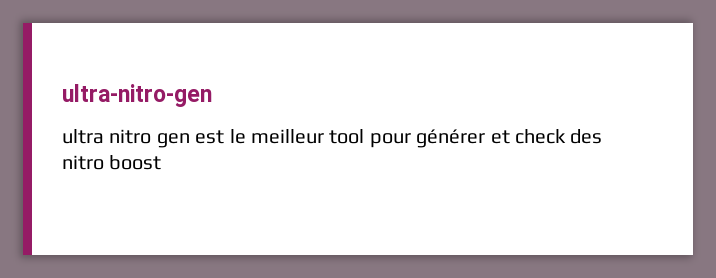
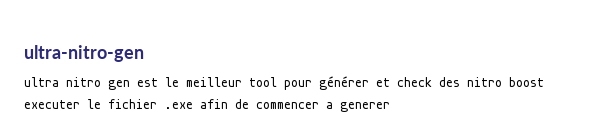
(162, 162) none -> [24,99,390,112] // executer le fichier .exe afin de commencer a generer

